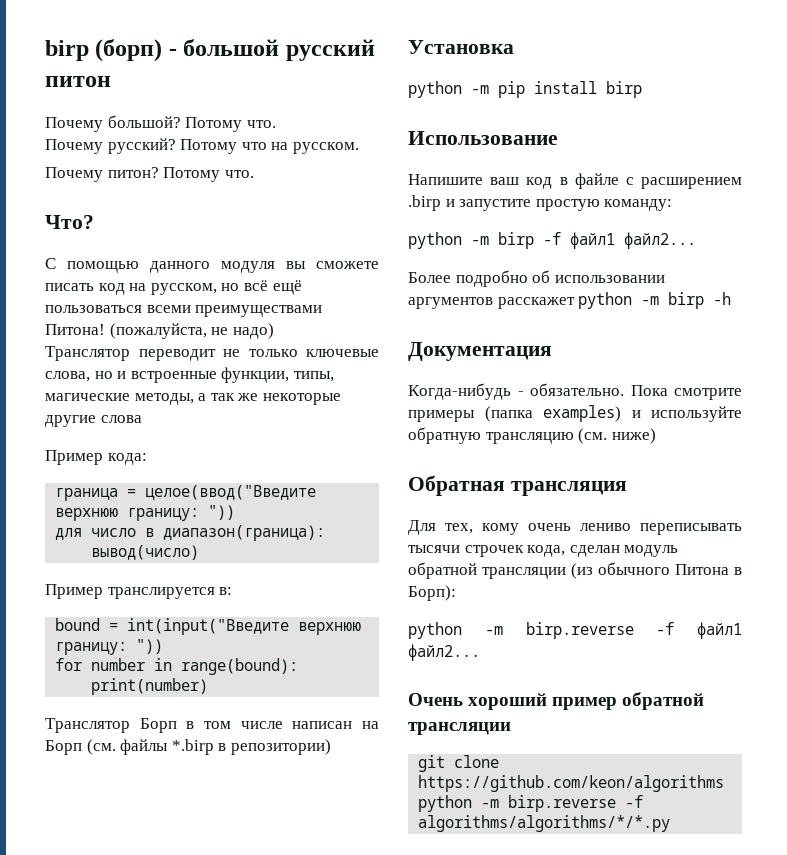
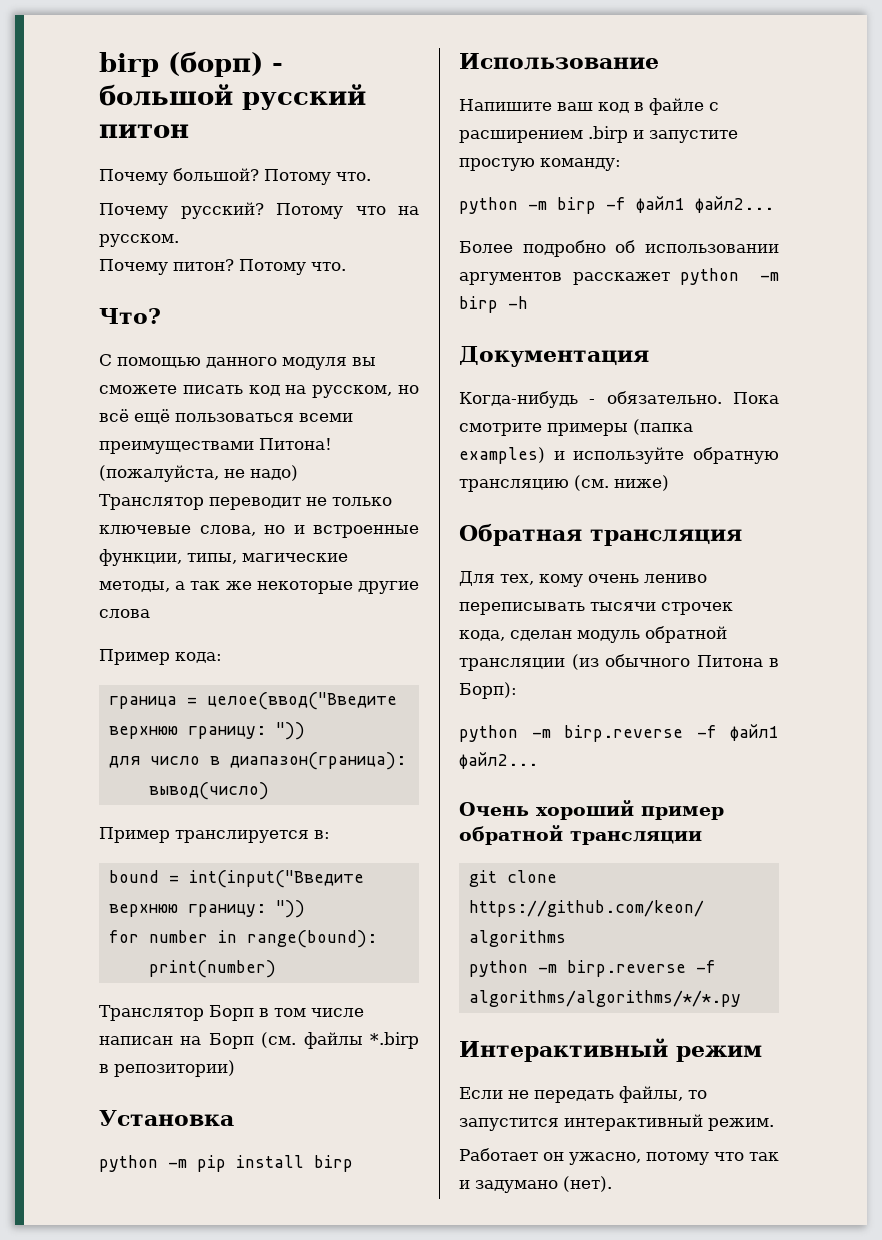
(671, 823) none -> [459,1038,762,1062] [459,1086,707,1103] [459,1114,774,1131] [459,1148,779,1165] [459,1176,612,1193] // Интерактивный режим // Если не передать файлы, то запустится интерактивный режим. // Работает он ужасно, потому что так и задумано (нет).

